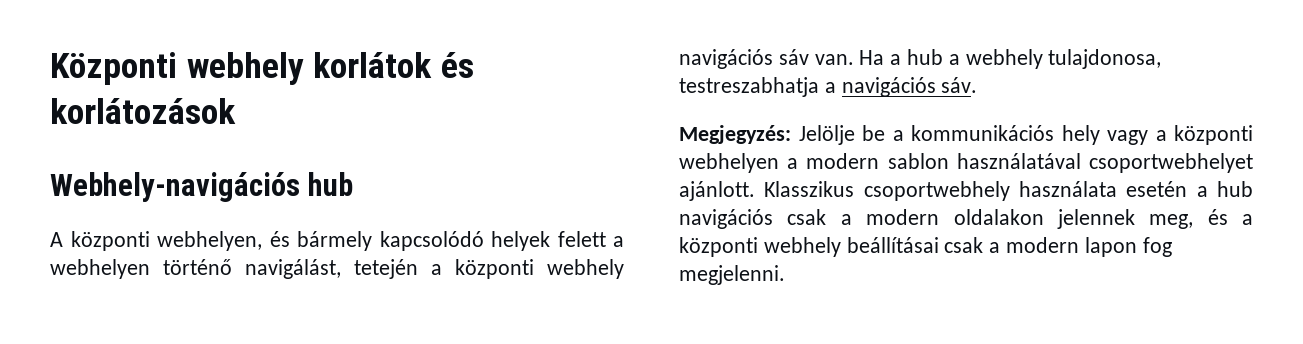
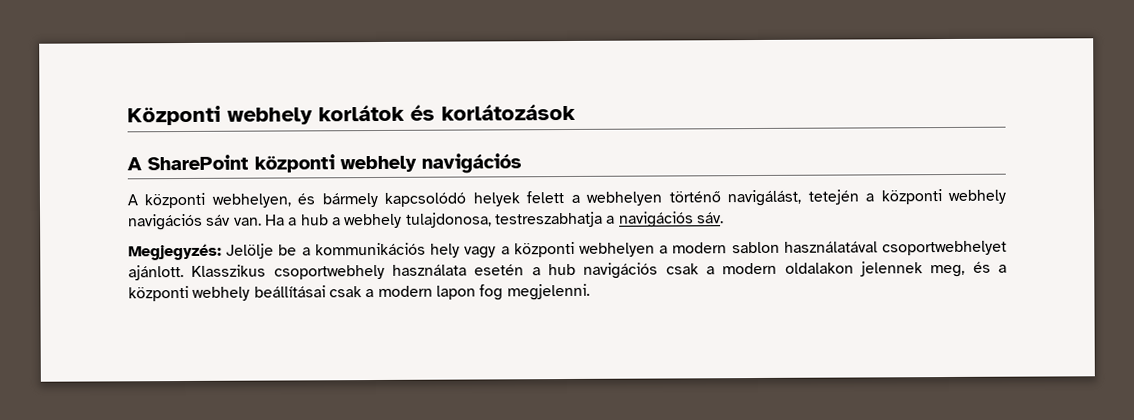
[50,172,354,202] Webhely-navigációs hub -> [127,153,522,174] A SharePoint központi webhely navigációs

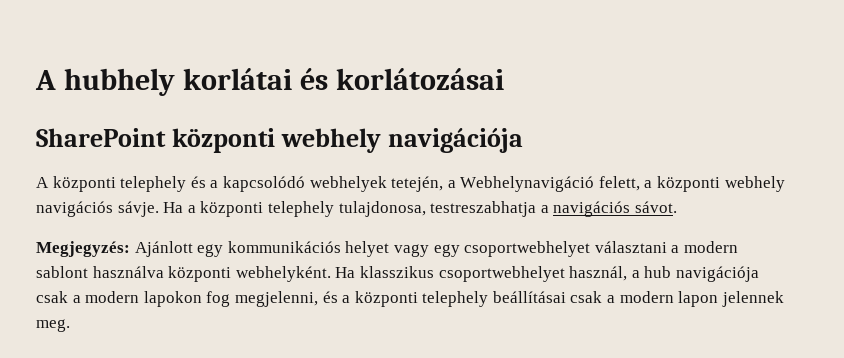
[127,103,576,126] [127,157,142,171] Központi webhely korlátok és korlátozások // A -> [35,68,504,96] A hubhely korlátai és korlátozásai //
[421,153,522,174] navigációs -> [387,128,523,153] navigációja
[211,189,1007,208] [128,213,403,231] webhelyen, és bármely kapcsolódó helyek felett a webhelyen történő navigálást, tetején a központi webhely navigációs sáv van. Ha a hub a webhely -> [120,176,785,192] [36,201,334,217] telephely és a kapcsolódó webhelyek tetején, a Webhelynavigáció felett, a központi webhely navigációs sávje. Ha a központi telephely
[696,212,724,224] sáv. -> [634,201,677,213] sávot.
[226,240,1007,259] [128,261,966,281] Jelölje be a kommunikációs hely vagy a központi webhelyen a modern sablon használatával csoportwebhelyet ajánlott. Klasszikus csoportwebhely használata esetén a hub navigációs csak a modern oldalakon jelennek meg, -> [134,241,738,257] [36,266,759,282] [36,291,318,307] Ajánlott egy kommunikációs helyet vagy egy csoportwebhelyet választani a modern sablont használva központi webhelyként. Ha klasszikus csoportwebhelyet használ, a hub navigációja csak a modern lapokon fog megjelenni,
[192,286,251,301] webhely -> [422,291,489,307] telephely
[479,283,590,301] fog megjelenni. -> [721,291,784,307] [36,319,70,332] jelennek meg.

